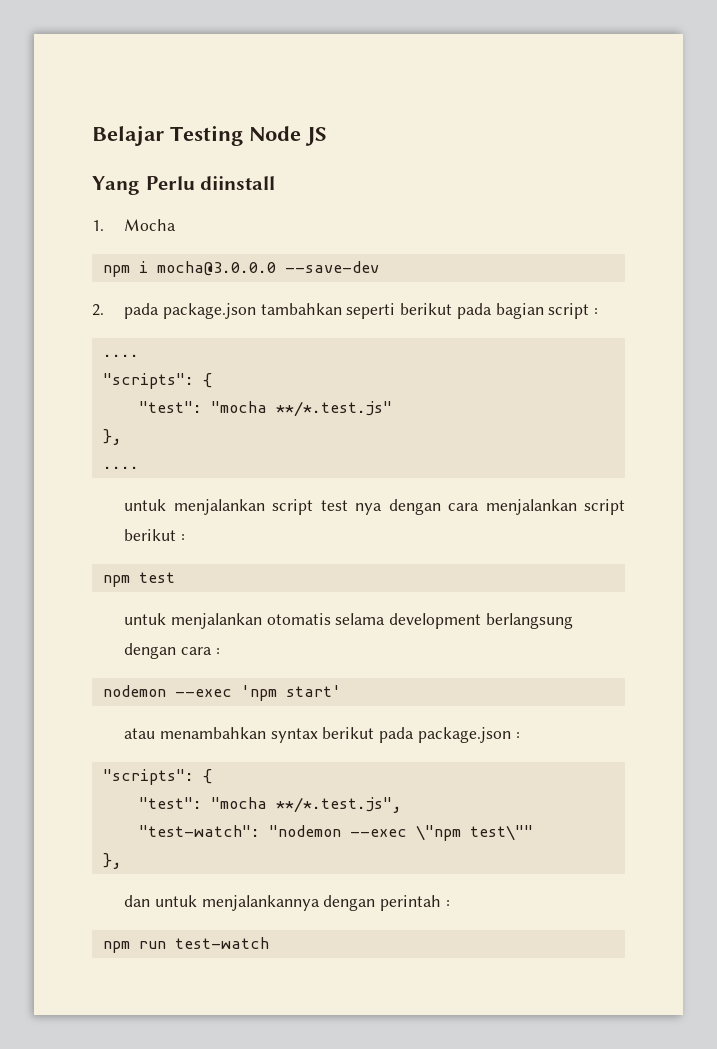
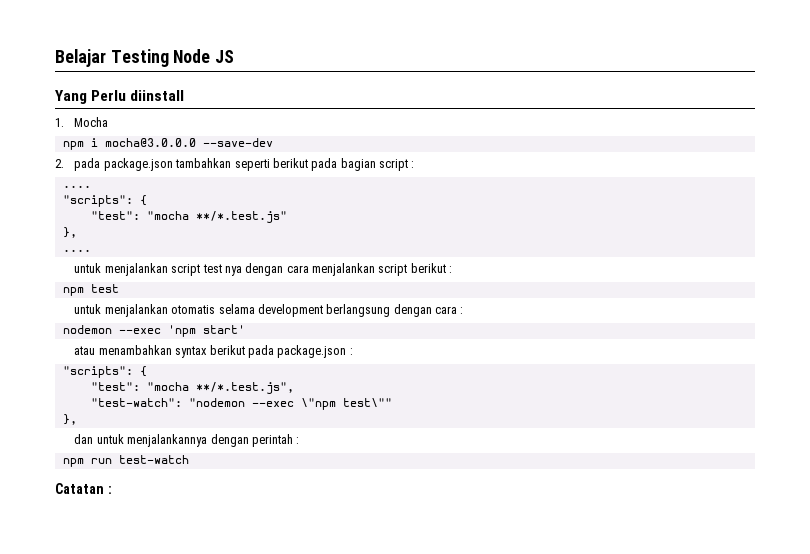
(269, 943) none -> [55,483,112,494] // Catatan :

